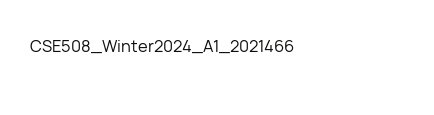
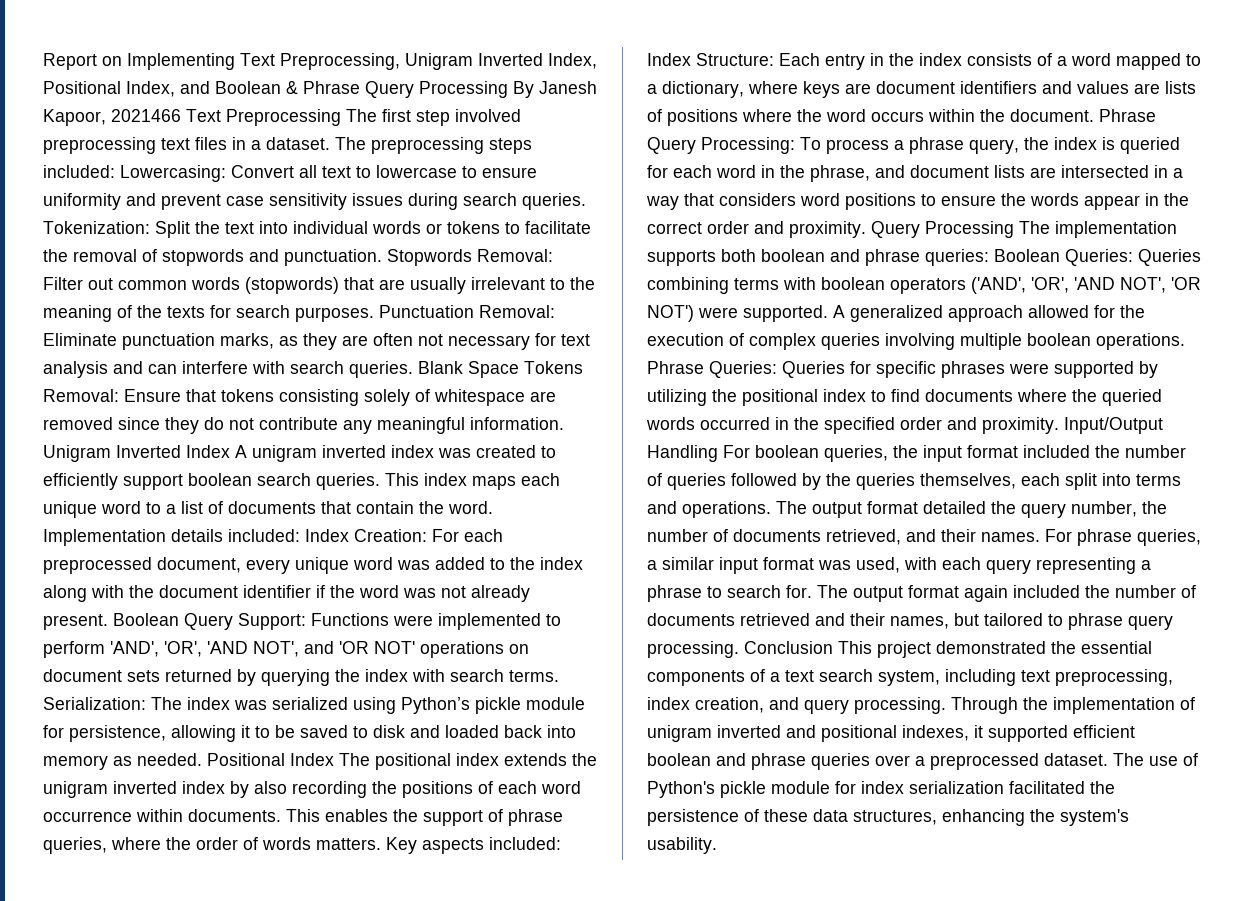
[30,40,294,54] CSE508_Winter2024_A1_2021466 -> [43,53,597,70] [43,81,597,98] [43,109,521,126] [43,137,532,154] [43,165,537,182] [43,193,586,210] [43,221,591,238] [43,249,553,266] [43,277,595,294] [43,305,555,322] [43,333,590,350] [43,361,583,378] [43,389,556,406] [43,417,564,434] [43,445,556,462] [43,473,560,490] [43,501,493,518] [43,529,503,546] [43,557,583,574] [43,585,530,602] [43,613,561,630] [43,641,529,658] [43,669,559,686] [43,697,585,714] [43,725,576,742] [43,753,597,770] [43,781,581,798] [43,809,563,826] [43,837,561,854] [647,53,1201,70] [647,81,1196,98] [647,109,1156,126] [647,137,1180,154] [647,165,1183,182] [646,193,1189,210] [647,221,1177,238] [647,249,1201,266] [647,277,1201,294] [647,305,1145,322] [647,333,1185,350] [647,361,1158,378] [647,389,1162,406] [646,417,1163,434] [647,445,1186,462] [647,473,1181,490] [647,501,1167,518] [647,529,1201,546] [647,557,1151,574] [647,585,1196,602] [647,613,1173,630] [647,641,1152,658] [647,669,1173,686] [647,697,1195,714] [647,725,1135,742] [647,753,1198,770] [647,781,1115,798] [647,809,1129,826] [647,837,717,854] Report on Implementing Text Preprocessing, Unigram Inverted Index, Positional Index, and Boolean & Phrase Query Processing By Janesh Kapoor, 2021466 Text Preprocessing The first step involved preprocessing text files in a dataset. The preprocessing steps included: Lowercasing: Convert all text to lowercase to ensure uniformity and prevent case sensitivity issues during search queries. Tokenization: Split the text into individual words or tokens to facilitate the removal of stopwords and punctuation. Stopwords Removal: Filter out common words (stopwords) that are usually irrelevant to the meaning of the texts for search purposes. Punctuation Removal: Eliminate punctuation marks, as they are often not necessary for text analysis and can interfere with search queries. Blank Space Tokens Removal: Ensure that tokens consisting solely of whitespace are removed since they do not contribute any meaningful information. Unigram Inverted Index A unigram inverted index was created to efficiently support boolean search queries. This index maps each unique word to a list of documents that contain the word. Implementation details included: Index Creation: For each preprocessed document, every unique word was added to the index along with the document identifier if the word was not already present. Boolean Query Support: Functions were implemented to perform 'AND', 'OR', 'AND NOT', and 'OR NOT' operations on document sets returned by querying the index with search terms. Serialization: The index was serialized using Python’s pickle module for persistence, allowing it to be saved to disk and loaded back into memory as needed. Positional Index The positional index extends the unigram inverted index by also recording the positions of each word occurrence within documents. This enables the support of phrase queries, where the order of words matters. Key aspects included: Index Structure: Each entry in the index consists of a word mapped to a dictionary, where keys are document identifiers and values are lists of positions where the word occurs within the document. Phrase Query Processing: To process a phrase query, the index is queried for each word in the phrase, and document lists are intersected in a way that considers word positions to ensure the words appear in the correct order and proximity. Query Processing The implementation supports both boolean and phrase queries: Boolean Queries: Queries combining terms with boolean operators ('AND', 'OR', 'AND NOT', 'OR NOT') were supported. A generalized approach allowed for the execution of complex queries involving multiple boolean operations. Phrase Queries: Queries for specific phrases were supported by utilizing the positional index to find documents where the queried words occurred in the specified order and proximity. Input/Output Handling For boolean queries, the input format included the number of queries followed by the queries themselves, each split into terms and operations. The output format detailed the query number, the number of documents retrieved, and their names. For phrase queries, a similar input format was used, with each query representing a phrase to search for. The output format again included the number of documents retrieved and their names, but tailored to phrase query processing. Conclusion This project demonstrated the essential components of a text search system, including text preprocessing, index creation, and query processing. Through the implementation of unigram inverted and positional indexes, it supported efficient boolean and phrase queries over a preprocessed dataset. The use of Python's pickle module for index serialization facilitated the persistence of these data structures, enhancing the system's usability.

